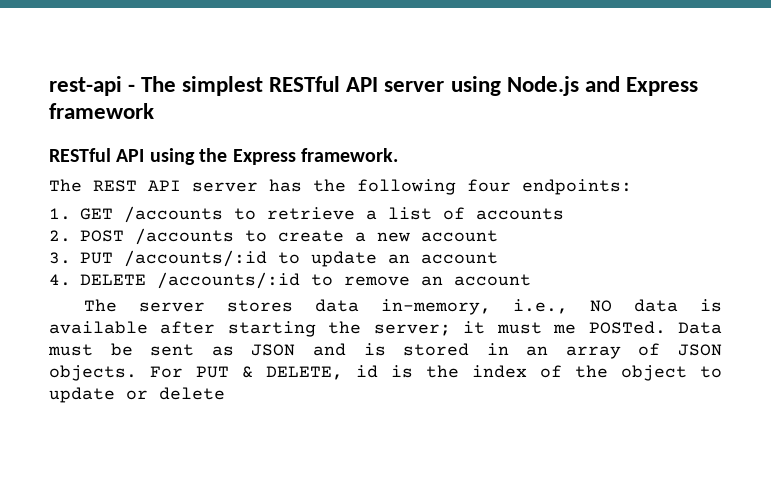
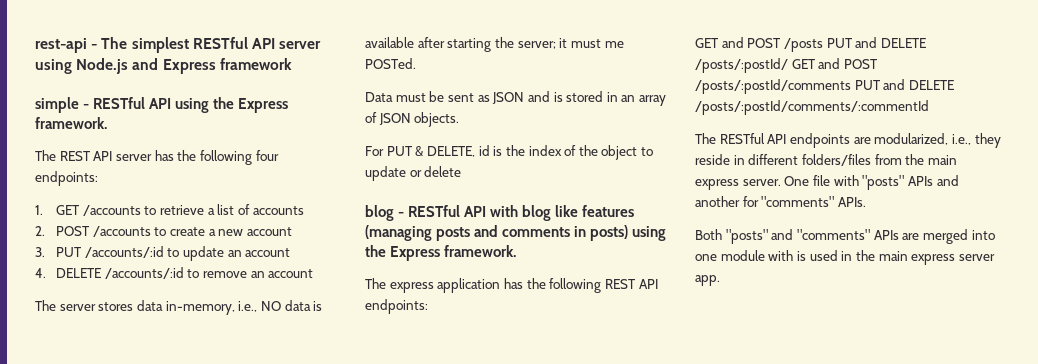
(154, 111) none -> [35,97,90,113] simple -
(666, 327) none -> (416, 63) //
(137, 373) none -> (460, 119) //
(225, 393) none -> [365,205,635,221] [365,225,667,241] [365,245,517,261] [365,278,658,293] [365,299,428,314] [695,37,926,52] [695,58,877,73] [695,79,954,94] [695,100,929,115] [695,133,1001,148] [695,154,957,166] [695,175,959,190] [695,196,866,207] [695,229,995,244] [695,250,995,265] [695,275,720,286] // blog - RESTful API with blog like features (managing posts and comments in posts) using the Express framework. // The express application has the following REST API endpoints: // GET and POST /posts PUT and DELETE /posts/:postId/ GET and POST /posts/:postId/comments PUT and DELETE /posts/:postId/comments/:commentId // The RESTful API endpoints are modularized, i.e., they reside in different folders/files from the main express server. One file with "posts" APIs and another for "comments" APIs. // Both "posts" and "comments" APIs are merged into one module with is used in the main express server app.

